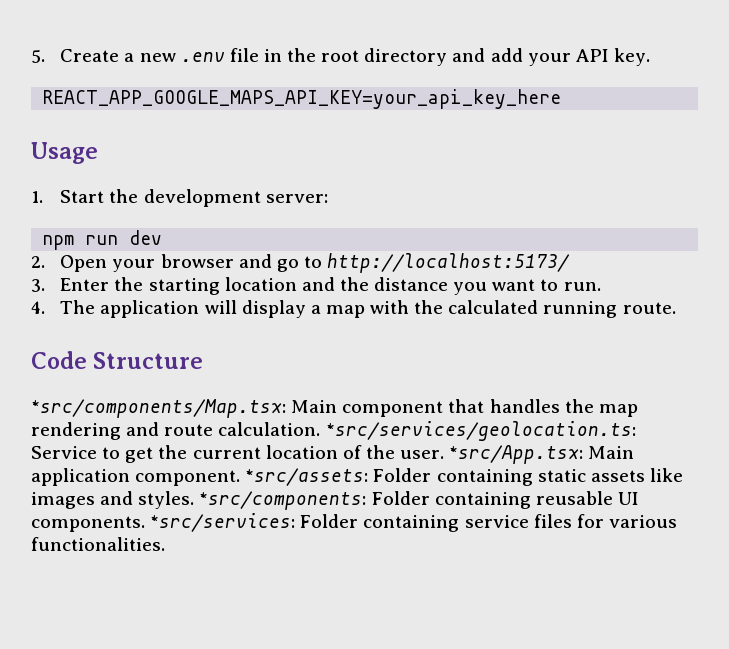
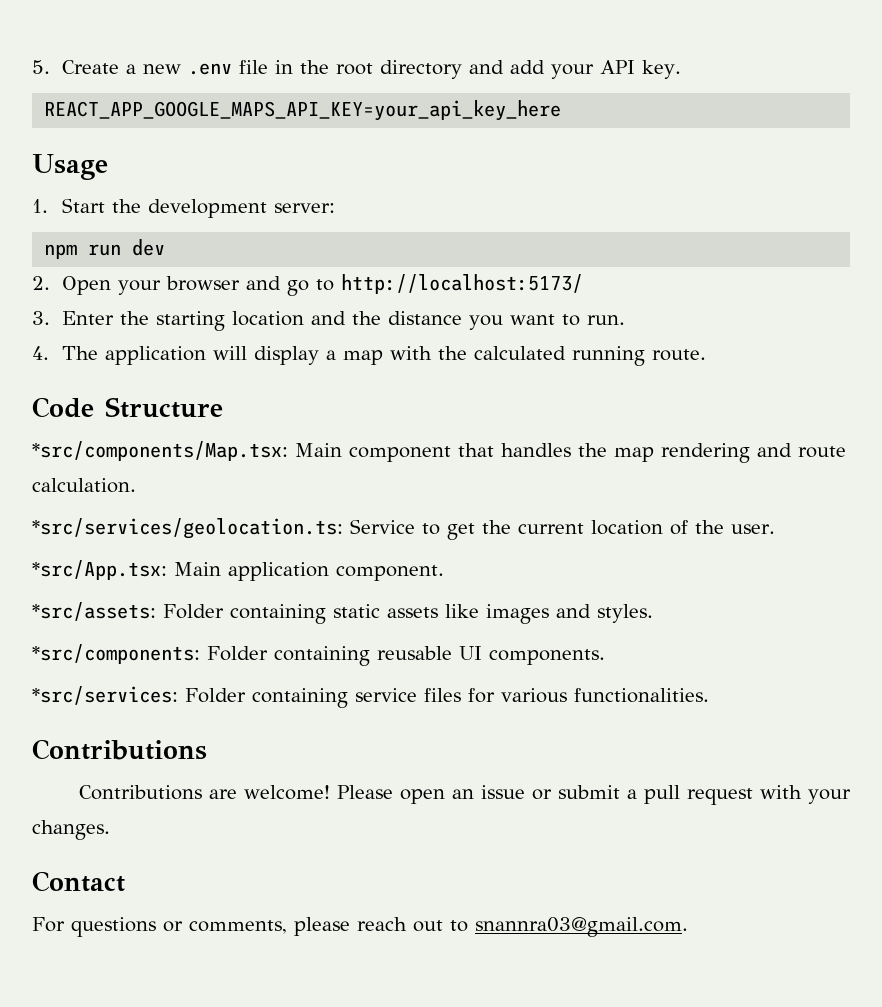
(321, 429) none -> (136, 485) //
(445, 454) none -> (775, 529) //
(241, 478) none -> (444, 573) //
(195, 500) none -> (653, 613) //
(145, 524) none -> (605, 657) //
(165, 544) none -> [32,739,207,760] [78,785,851,805] [32,820,110,840] [32,871,125,892] [32,917,688,937] // Contributions // Contributions are welcome! Please open an issue or submit a pull request with your changes. // Contact // For questions or comments, please reach out to snannra03@gmail.com.

